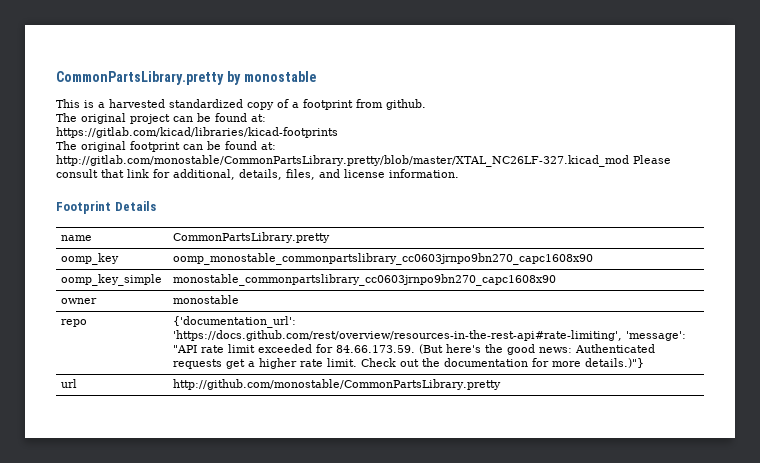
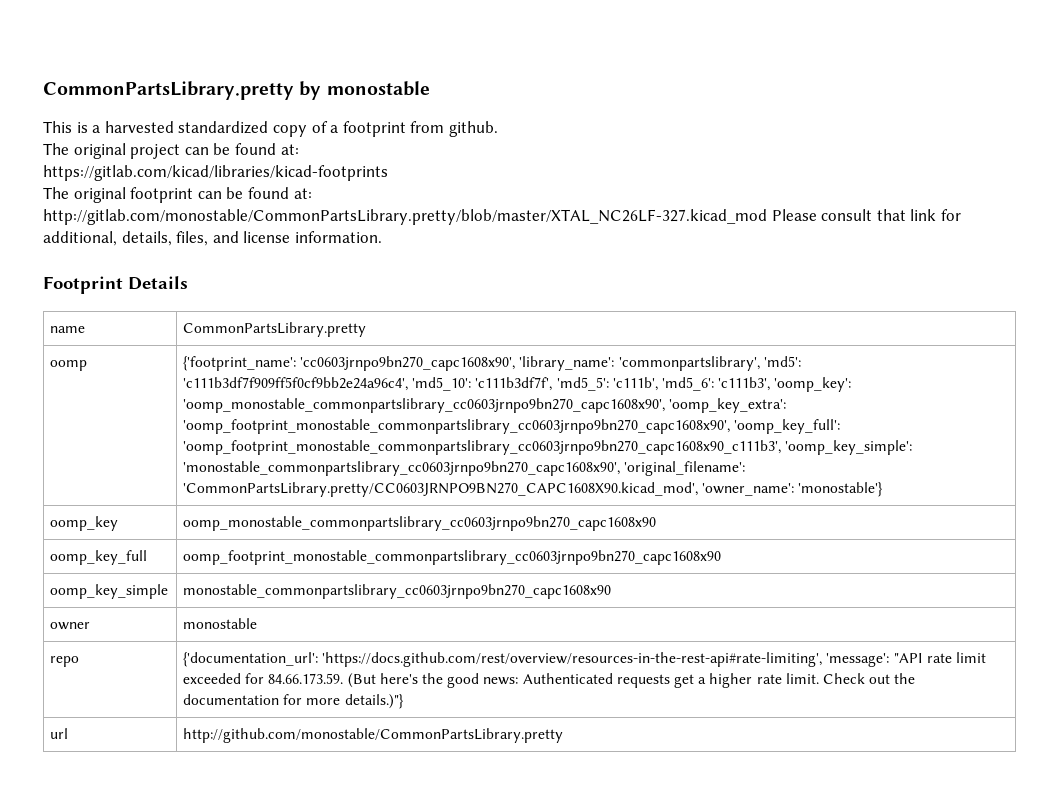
(331, 237) none -> [50,360,88,371] [183,356,801,371] [183,377,852,392] [183,398,787,413] [183,419,841,434] [183,440,913,455] [183,461,746,476] [183,482,884,497] // oomp | {'footprint_name': 'cc0603jrnpo9bn270_capc1608x90', 'library_name': 'commonpartslibrary', 'md5': 'c111b3df7f909ff5f0cf9bb2e24a96c4', 'md5_10': 'c111b3df7f', 'md5_5': 'c111b', 'md5_6': 'c111b3', 'oomp_key': 'oomp_monostable_commonpartslibrary_cc0603jrnpo9bn270_capc1608x90', 'oomp_key_extra': 'oomp_footprint_monostable_commonpartslibrary_cc0603jrnpo9bn270_capc1608x90', 'oomp_key_full': 'oomp_footprint_monostable_commonpartslibrary_cc0603jrnpo9bn270_capc1608x90_c111b3', 'oomp_key_simple': 'monostable_commonpartslibrary_cc0603jrnpo9bn270_capc1608x90', 'original_filename': 'CommonPartsLibrary.pretty/CC0603JRNPO9BN270_CAPC1608X90.kicad_mod', 'owner_name': 'monostable'}
(594, 259) none -> [50,550,148,565] [183,550,722,565] // oomp_key_full | oomp_footprint_monostable_commonpartslibrary_cc0603jrnpo9bn270_capc1608x90

